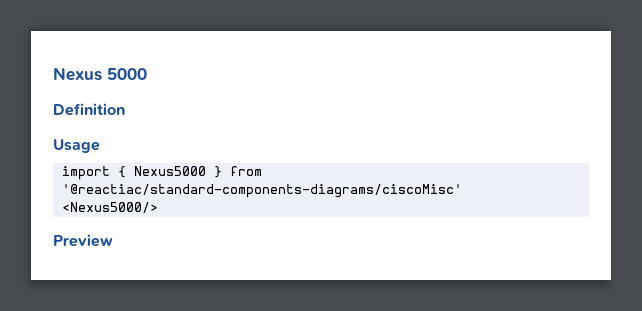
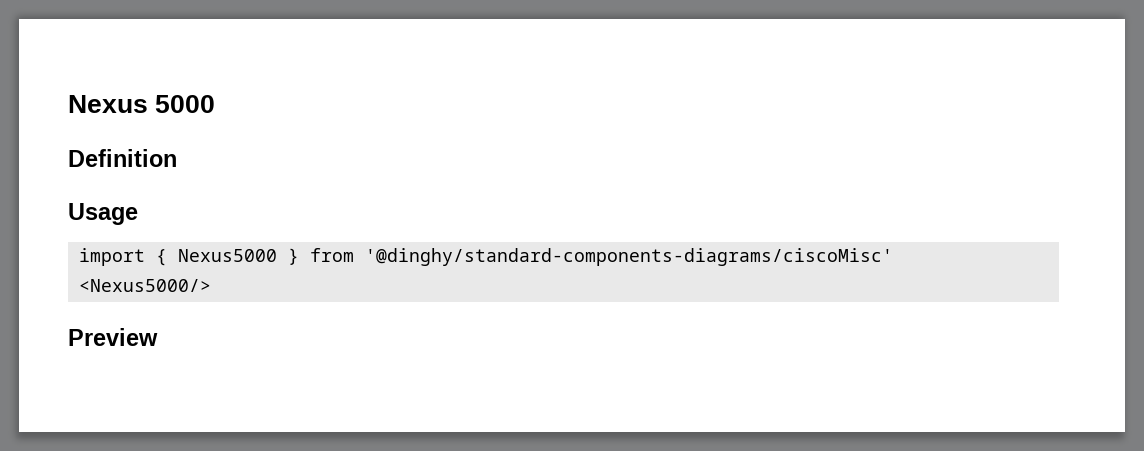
[61,184,462,198] '@reactiac/standard-components-diagrams/ciscoMisc' -> [364,248,893,266] '@dinghy/standard-components-diagrams/ciscoMisc'

